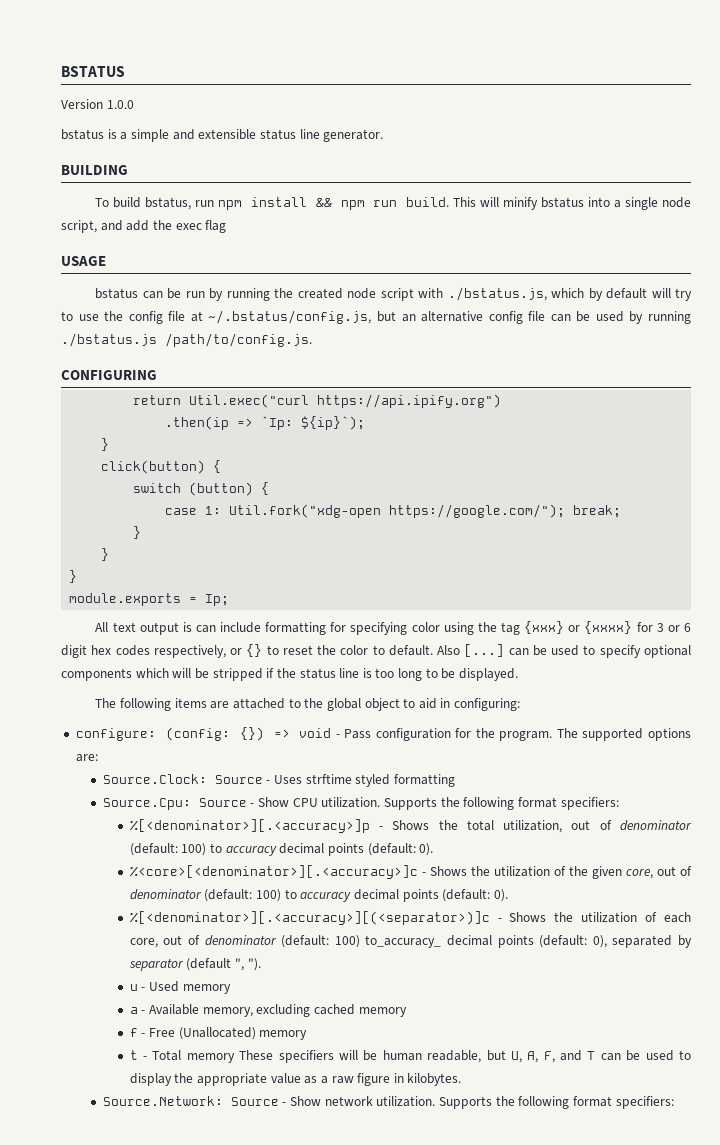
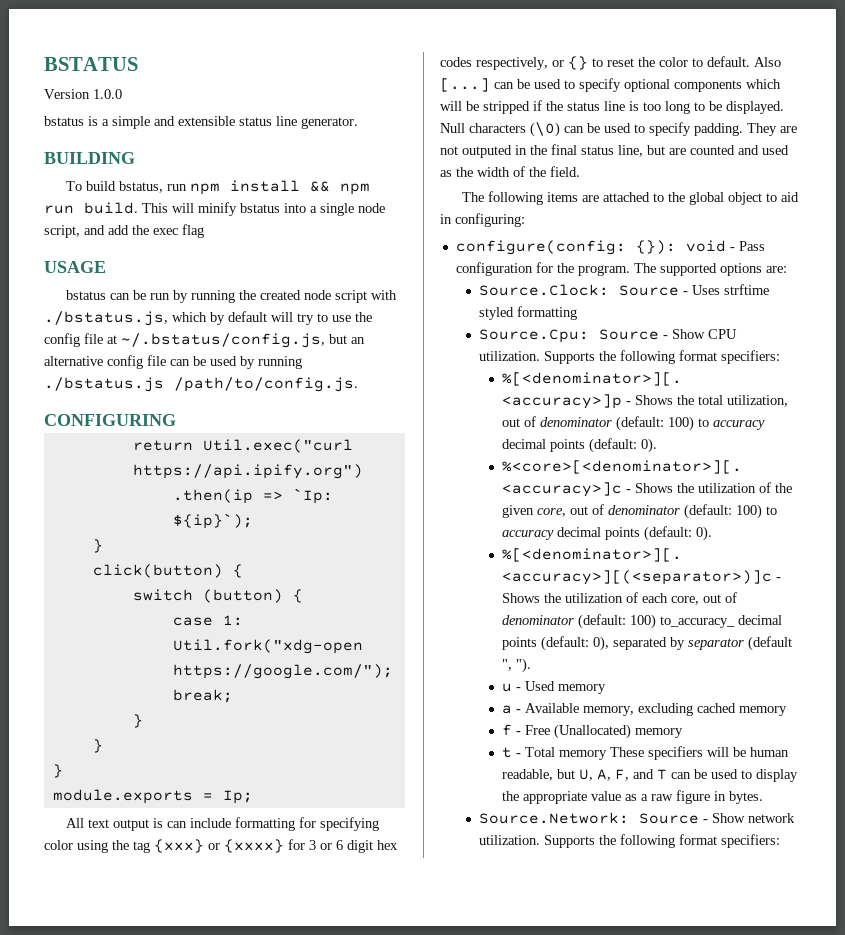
(519, 674) none -> [440,122,797,137] [440,144,789,158] [440,166,580,177] Null characters (\0) can be used to specify padding. They are not outputed in the final status line, but are counted and used as the width of the field.
[75,727,290,741] configure: (config: {}) => -> [455,240,676,255] configure(config: {}):
[407,1073,462,1086] kilobytes. -> [729,791,764,804] bytes.

